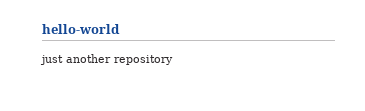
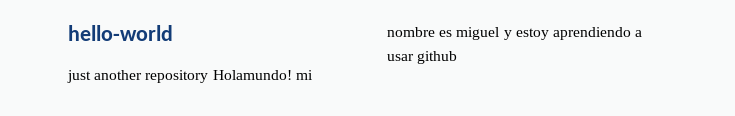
(173, 60) none -> [212,70,313,80] [387,27,643,40] [387,51,458,64] Holamundo! mi nombre es miguel y estoy aprendiendo a usar github

